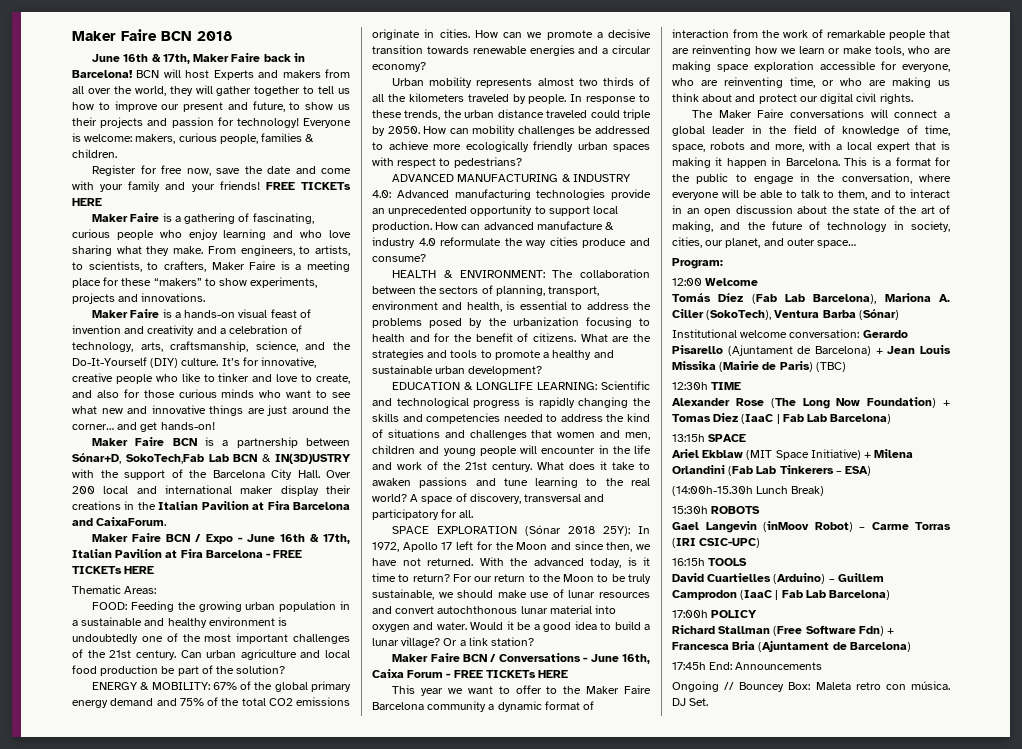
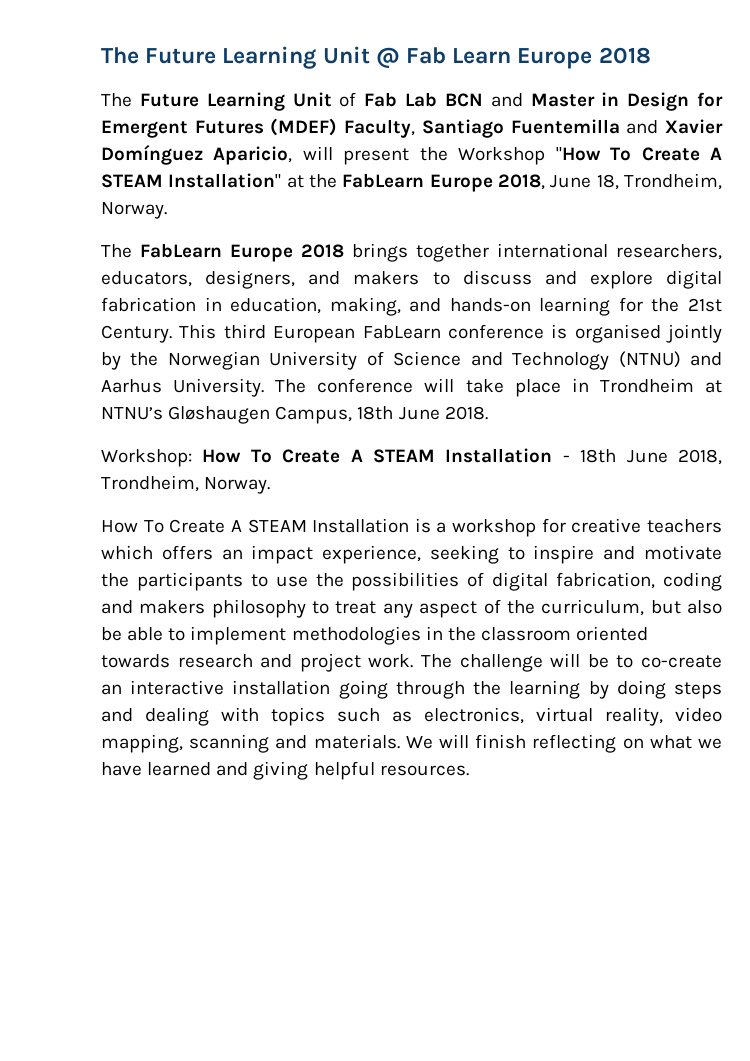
[72,29,232,41] [92,53,305,64] [72,69,350,80] [72,85,350,96] [72,101,350,112] [72,117,351,128] [72,133,315,144] [72,149,117,158] [92,165,351,176] [72,181,351,192] [72,198,102,206] [92,213,314,224] [72,229,351,240] [72,245,350,256] [72,261,350,272] [72,277,318,288] [72,293,206,304] [92,309,311,318] [72,325,303,336] [72,341,351,352] [72,357,317,368] [72,373,350,384] [72,389,351,398] [72,405,351,416] [72,422,215,432] [92,437,350,448] [72,453,352,464] [72,469,351,480] [72,485,351,496] [72,501,350,510] [72,517,167,526] [92,533,350,544] [72,549,303,558] [72,566,155,574] [72,585,157,594] [92,601,351,612] [72,617,288,628] [72,633,350,644] [72,649,350,660] [72,665,286,676] [92,681,351,692] [72,697,350,708] [372,29,651,40] [372,45,651,56] [372,62,426,72] [392,77,650,88] [372,93,650,104] [372,109,651,120] [372,125,650,136] [372,141,650,152] [372,157,522,168] [392,174,631,182] [372,189,651,200] [372,205,619,216] [372,221,615,232] [372,237,650,248] [372,254,426,262] [392,269,650,278] [372,285,600,296] [372,301,651,312] [372,317,650,328] [372,333,651,342] [372,349,614,360] [372,365,543,376] [392,381,650,390] [372,397,651,408] [372,413,650,424] [372,429,650,440] [372,445,651,456] [372,461,650,472] [372,477,650,488] [372,493,605,504] [372,509,474,520] [392,525,650,536] [372,541,651,552] [372,557,650,568] [372,573,651,584] [372,589,650,600] [372,605,617,614] [372,621,650,632] [372,637,535,648] [392,653,650,664] [372,669,569,678] [392,685,651,696] [372,701,595,712] [672,29,950,40] [672,45,951,56] [672,61,950,72] [672,77,950,88] [672,93,913,104] [692,109,950,118] [672,125,950,136] [672,141,950,152] [672,157,951,168] [672,173,951,184] [672,189,950,200] [672,205,950,216] [672,221,950,232] [672,237,857,248] [672,258,723,269] [672,278,759,286] [672,293,950,304] [672,309,899,320] [672,329,908,338] [672,345,951,356] [672,361,846,372] [672,382,742,390] [672,397,950,409] [672,413,892,424] [672,434,747,442] [672,449,914,460] [672,465,872,476] [672,486,825,496] [672,506,761,514] [672,521,951,533] [672,538,761,548] [672,558,748,566] [672,573,884,584] [672,590,891,600] [672,610,758,618] [672,625,895,636] [672,641,911,652] [672,662,823,670] [672,681,950,692] [672,698,709,706] Maker Faire BCN 2018 // June 16th & 17th, Maker Faire back in Barcelona! BCN will host Experts and makers from all over the world, they will gather together to tell us how to improve our present and future, to show us their projects and passion for technology! Everyone is welcome: makers, curious people, families & children. // Register for free now, save the date and come with your family and your friends! FREE TICKETs HERE // Maker Faire is a gathering of fascinating, curious people who enjoy learning and who love sharing what they make. From engineers, to artists, to scientists, to crafters, Maker Faire is a meeting place for these “makers” to show experiments, projects and innovations. // Maker Faire is a hands-on visual feast of invention and creativity and a celebration of technology, arts, craftsmanship, science, and the Do-It-Yourself (DIY) culture. It’s for innovative, creative people who like to tinker and love to create, and also for those curious minds who want to see what new and innovative things are just around the corner… and get hands-on! // Maker Faire BCN is a partnership between Sónar+D, SokoTech,Fab Lab BCN & IN(3D)USTRY with the support of the Barcelona City Hall. Over 200 local and international maker display their creations in the Italian Pavilion at Fira Barcelona and CaixaForum. // Maker Faire BCN / Expo - June 16th & 17th, Italian Pavilion at Fira Barcelona - FREE TICKETs HERE // Thematic Areas: // FOOD: Feeding the growing urban population in a sustainable and healthy environment is undoubtedly one of the most important challenges of the 21st century. Can urban agriculture and local food production be part of the solution? // ENERGY & MOBILITY: 67% of the global primary energy demand and 75% of the total CO2 emissions originate in cities. How can we promote a decisive transition towards renewable energies and a circular economy? // Urban mobility represents almost two thirds of all the kilometers traveled by people. In response to these trends, the urban distance traveled could triple by 2050. How can mobility challenges be addressed to achieve more ecologically friendly urban spaces with respect to pedestrians? // ADVANCED MANUFACTURING & INDUSTRY 4.0: Advanced manufacturing technologies provide an unprecedented opportunity to support local production. How can advanced manufacture & industry 4.0 reformulate the way cities produce and consume? // HEALTH & ENVIRONMENT: The collaboration between the sectors of planning, transport, environment and health, is essential to address the problems posed by the urbanization focusing to health and for the benefit of citizens. What are the strategies and tools to promote a healthy and sustainable urban development? // EDUCATION & LONGLIFE LEARNING: Scientific and technological progress is rapidly changing the skills and competencies needed to address the kind of situations and challenges that women and men, children and young people will encounter in the life and work of the 21st century. What does it take to awaken passions and tune learning to the real world? A space of discovery, transversal and participatory for all. // SPACE EXPLORATION (Sónar 2018 25Y): In 1972, Apollo 17 left for the Moon and since then, we have not returned. With the advanced today, is it time to return? For our return to the Moon to be truly sustainable, we should make use of lunar resources and convert autochthonous lunar material into oxygen and water. Would it be a good idea to build a lunar village? Or a link station? // Maker Faire BCN / Conversations - June 16th, Caixa Forum - FREE TICKETs HERE // This year we want to offer to the Maker Faire Barcelona community a dynamic format of interaction from the work of remarkable people that are reinventing how we learn or make tools, who are making space exploration accessible for everyone, who are reinventing time, or who are making us think about and protect our digital civil rights. // The Maker Faire conversations will connect a global leader in the field of knowledge of time, space, robots and more, with a local expert that is making it happen in Barcelona. This is a format for the public to engage in the conversation, where everyone will be able to talk to them, and to interact in an open discussion about the state of the art of making, and the future of technology in society, cities, our planet, and outer space… // Program: // 12:00 Welcome // Tomás Díez (Fab Lab Barcelona), Mariona A. Ciller (SokoTech), Ventura Barba (Sónar) // Institutional welcome conversation: Gerardo Pisarello (Ajuntament de Barcelona) + Jean Louis Missika (Mairie de Paris) (TBC) // 12:30h TIME // Alexander Rose (The Long Now Foundation) + Tomas Diez (IaaC | Fab Lab Barcelona) // 13:15h SPACE // Ariel Ekblaw (MIT Space Initiative) + Milena Orlandini (Fab Lab Tinkerers – ESA) // (14:00h-15.30h Lunch Break) // 15:30h ROBOTS // Gael Langevin (inMoov Robot) – Carme Torras (IRI CSIC-UPC) // 16:15h TOOLS // David Cuartielles (Arduino) – Guillem Camprodon (IaaC | Fab Lab Barcelona) // 17:00h POLICY // Richard Stallman (Free Software Fdn) + Francesca Bria (Ajuntament de Barcelona) // 17:45h End: Announcements // Ongoing // Bouncey Box: Maleta retro con música. DJ Set. -> [101,46,651,69] [101,92,723,111] [101,118,723,138] [101,145,723,165] [101,173,722,192] [101,202,167,219] [101,243,722,262] [101,270,722,289] [101,297,722,316] [101,324,722,343] [101,351,723,370] [101,378,723,397] [101,406,488,424] [101,448,722,467] [101,475,271,494] [101,518,722,537] [101,545,722,564] [101,572,723,591] [101,599,722,618] [101,626,649,645] [101,653,723,672] [101,680,722,699] [101,707,722,726] [101,734,723,753] [101,761,469,780] The Future Learning Unit @ Fab Learn Europe 2018 // The Future Learning Unit of Fab Lab BCN and Master in Design for Emergent Futures (MDEF) Faculty, Santiago Fuentemilla and Xavier Domínguez Aparicio, will present the Workshop "How To Create A STEAM Installation" at the FabLearn Europe 2018, June 18, Trondheim, Norway. // The FabLearn Europe 2018 brings together international researchers, educators, designers, and makers to discuss and explore digital fabrication in education, making, and hands-on learning for the 21st Century. This third European FabLearn conference is organised jointly by the Norwegian University of Science and Technology (NTNU) and Aarhus University. The conference will take place in Trondheim at NTNU’s Gløshaugen Campus, 18th June 2018. // Workshop: How To Create A STEAM Installation - 18th June 2018, Trondheim, Norway. // How To Create A STEAM Installation is a workshop for creative teachers which offers an impact experience, seeking to inspire and motivate the participants to use the possibilities of digital fabrication, coding and makers philosophy to treat any aspect of the curriculum, but also be able to implement methodologies in the classroom oriented towards research and project work. The challenge will be to co-create an interactive installation going through the learning by doing steps and dealing with topics such as electronics, virtual reality, video mapping, scanning and materials. We will finish reflecting on what we have learned and giving helpful resources.

